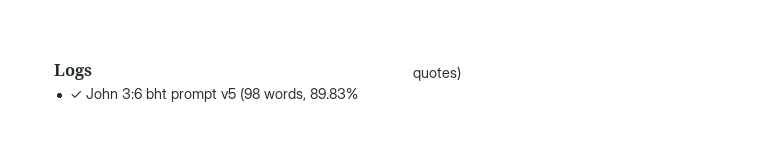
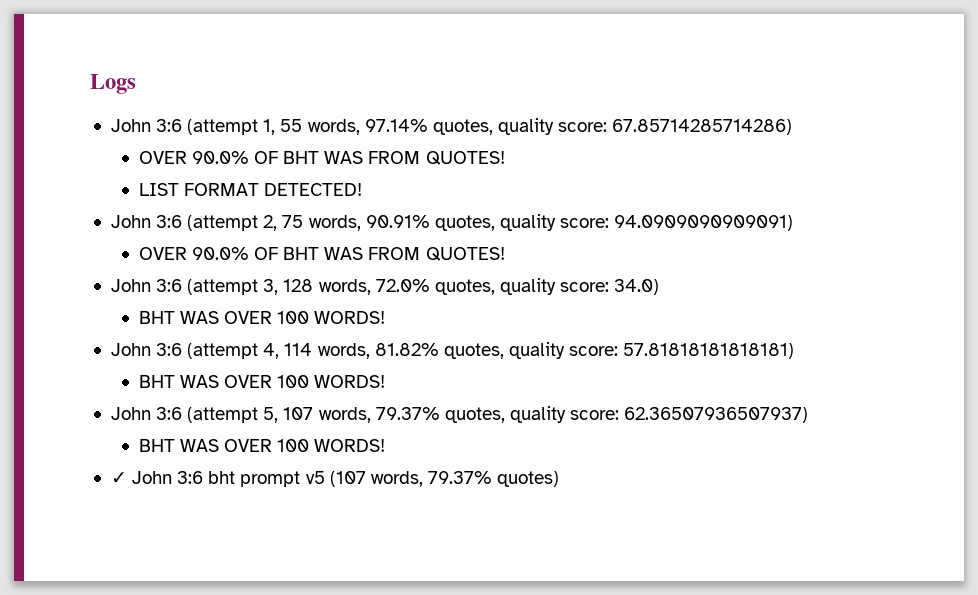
(92, 72) none -> [110,118,793,135] [138,151,505,165] [138,183,363,196] [110,214,794,231] [138,247,505,261] [110,278,660,295] [138,311,386,324] [110,342,795,359] [138,375,386,388] [110,406,809,423] [138,439,386,452] // John 3:6 (attempt 1, 55 words, 97.14% quotes, quality score: 67.85714285714286) // OVER 90.0% OF BHT WAS FROM QUOTES! // LIST FORMAT DETECTED! // John 3:6 (attempt 2, 75 words, 90.91% quotes, quality score: 94.0909090909091) // OVER 90.0% OF BHT WAS FROM QUOTES! // John 3:6 (attempt 3, 128 words, 72.0% quotes, quality score: 34.0) // BHT WAS OVER 100 WORDS! // John 3:6 (attempt 4, 114 words, 81.82% quotes, quality score: 57.81818181818181) // BHT WAS OVER 100 WORDS! // John 3:6 (attempt 5, 107 words, 79.37% quotes, quality score: 62.36507936507937) // BHT WAS OVER 100 WORDS!
[239,87,358,101] (98 words, 89.83% -> [329,471,492,487] (107 words, 79.37%

